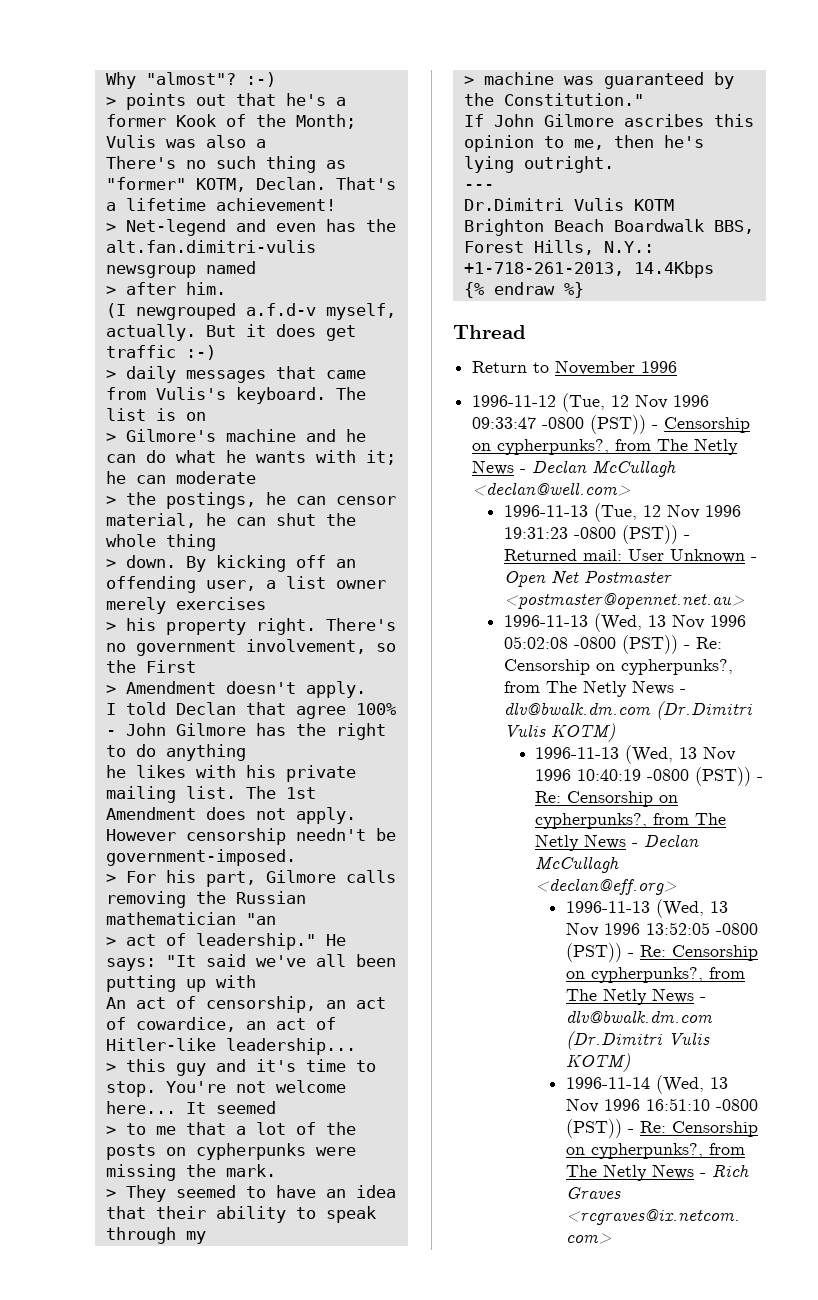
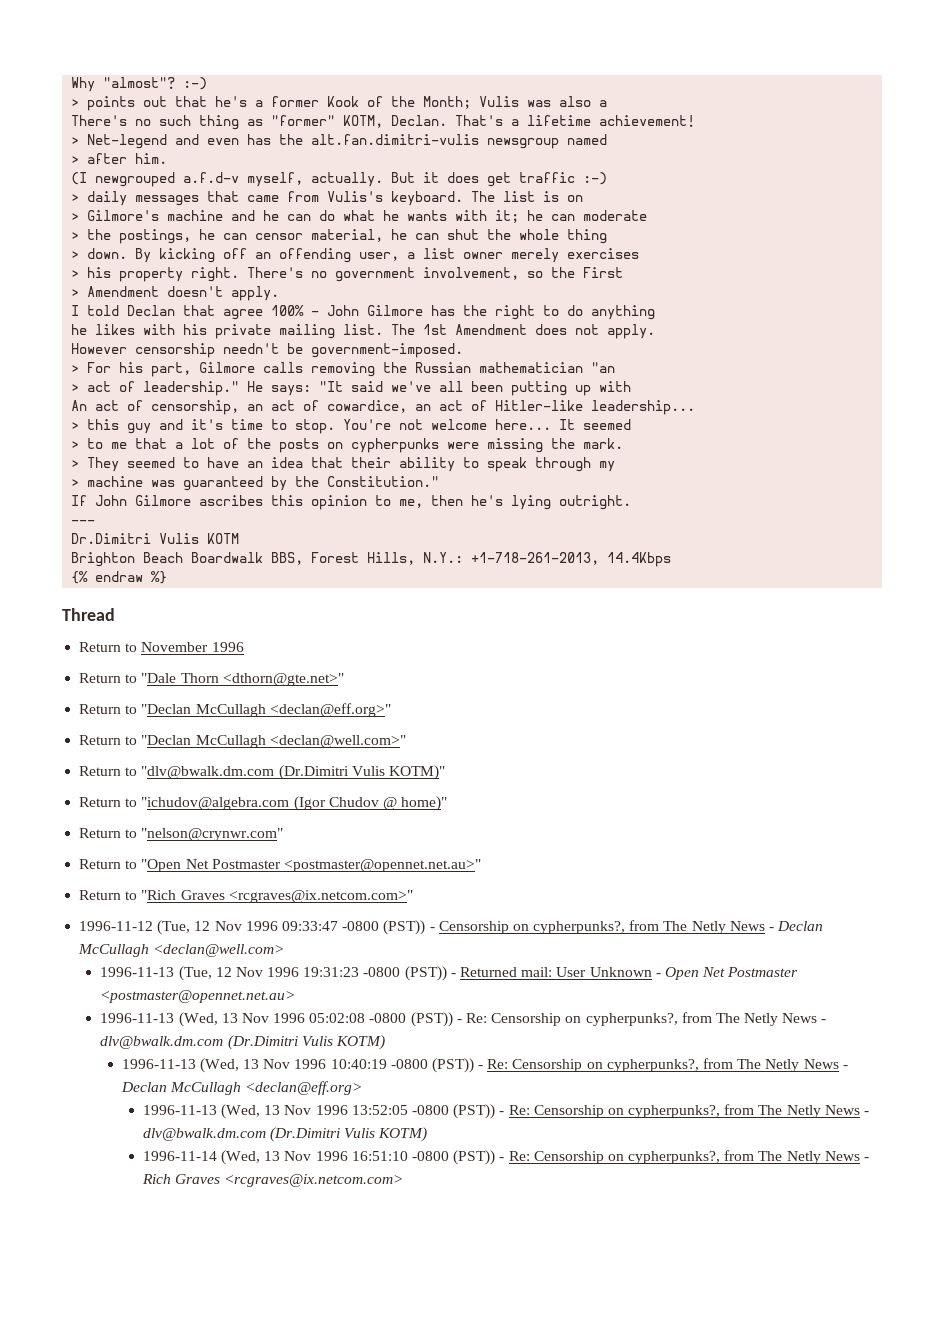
(678, 367) none -> [79,673,344,686] [79,703,391,717] [79,735,406,748] [79,765,445,780] [79,796,448,811] [79,828,284,841] [79,859,481,872] [79,890,413,903] // Return to "Dale Thorn <dthorn@gte.net>" // Return to "Declan McCullagh <declan@eff.org>" // Return to "Declan McCullagh <declan@well.com>" // Return to "dlv@bwalk.dm.com (Dr.Dimitri Vulis KOTM)" // Return to "ichudov@algebra.com (Igor Chudov @ home)" // Return to "nelson@crynwr.com" // Return to "Open Net Postmaster <postmaster@opennet.net.au>" // Return to "Rich Graves <rcgraves@ix.netcom.com>"

